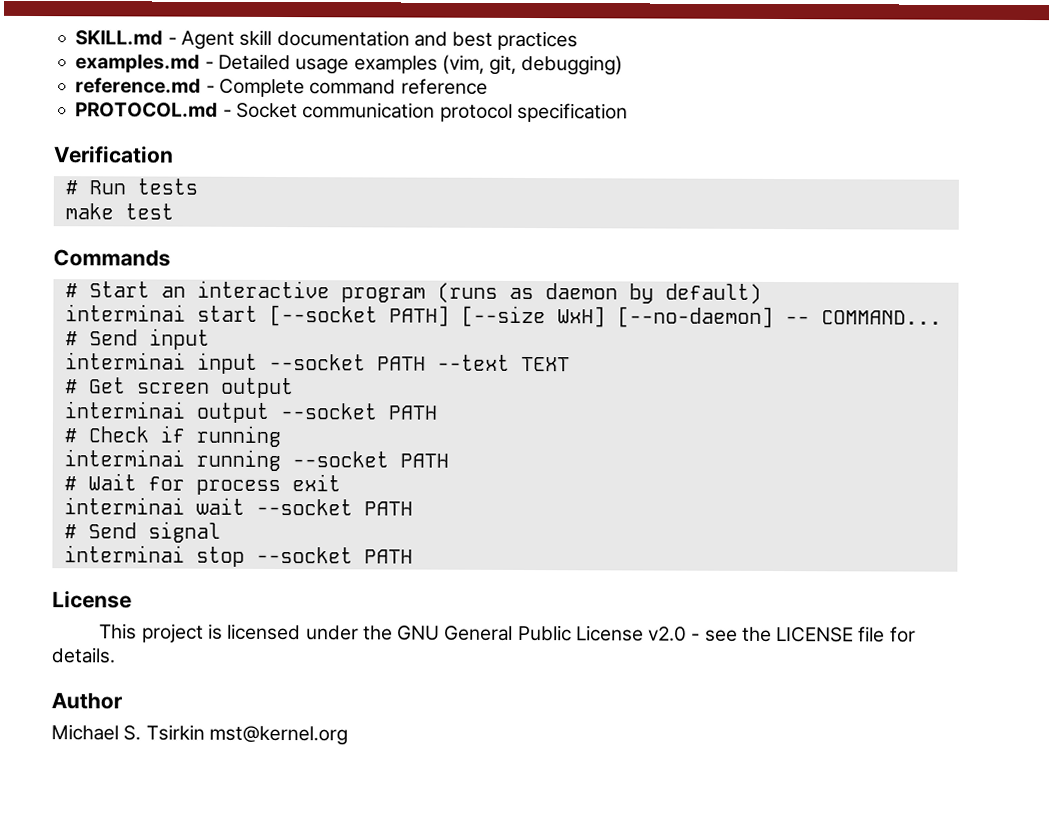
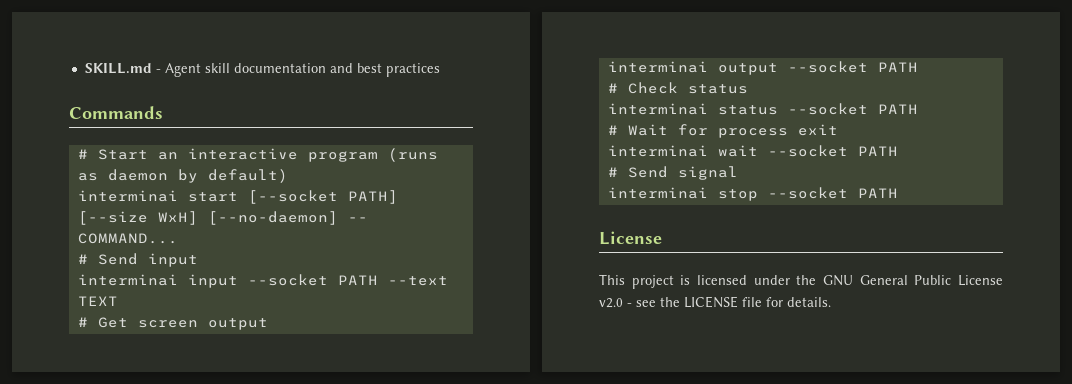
[75,53,624,76] [75,77,488,98] [75,102,628,123] [53,145,174,164] [64,178,198,195] [64,203,174,220] // examples.md - Detailed usage examples (vim, git, debugging) // reference.md - Complete command reference // PROTOCOL.md - Socket communication protocol specification // Verification // # Run tests // make test -> (440, 70) none
[159,425,281,448] [63,449,281,472] if running // interminai running -> [687,84,748,94] [607,103,778,115] status // interminai status
[51,692,123,710] [51,724,348,746] // Author // Michael S. Tsirkin mst@kernel.org -> (831, 302) none

